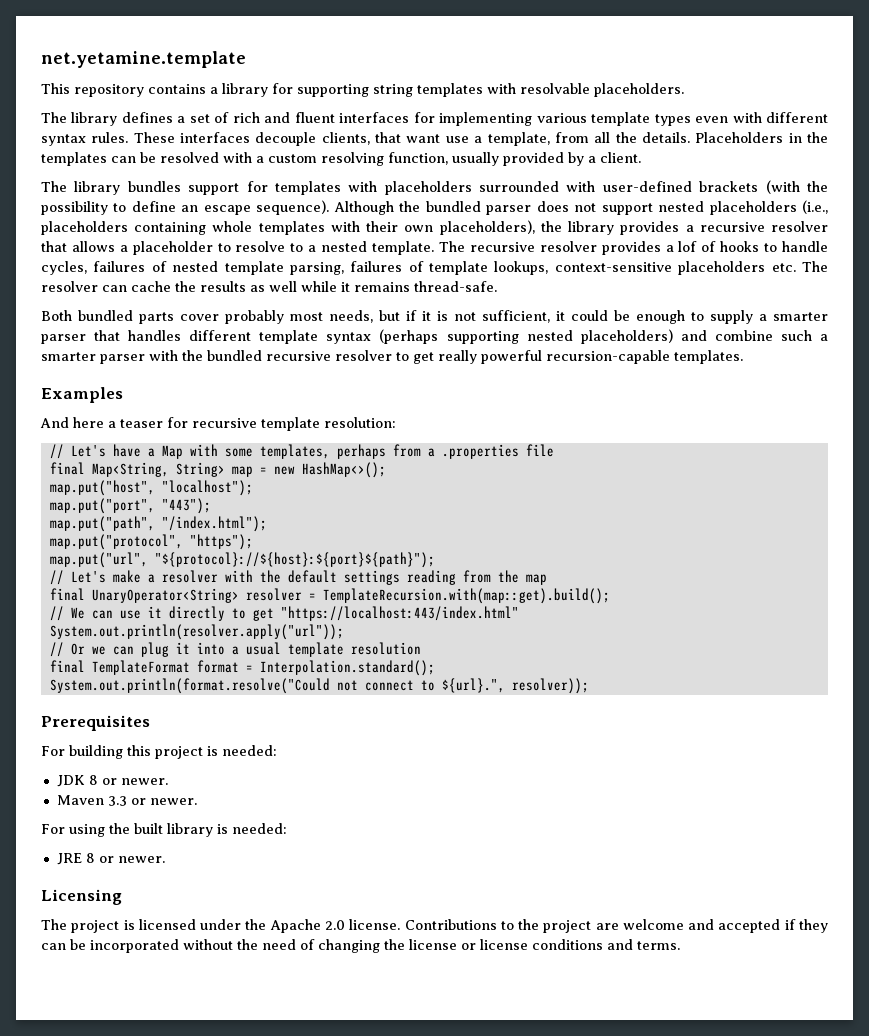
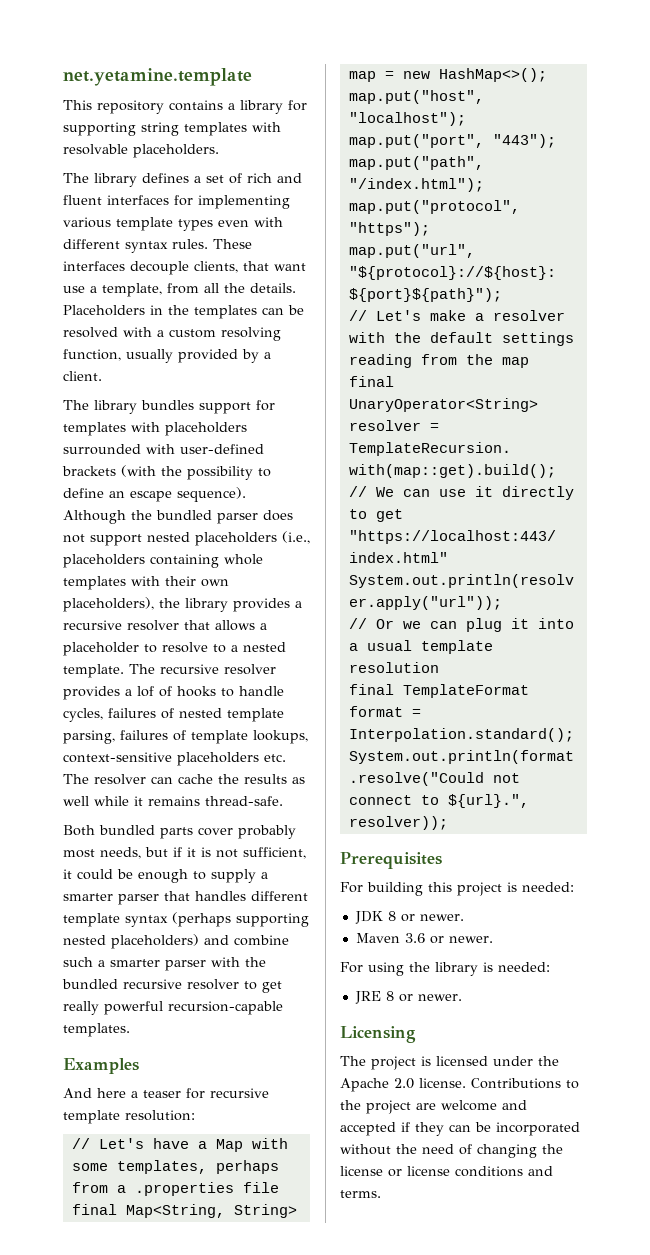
[107,796,127,806] 3.3 -> [404,933,425,943] 3.6
[134,823,163,834] built -> (430, 967) none

